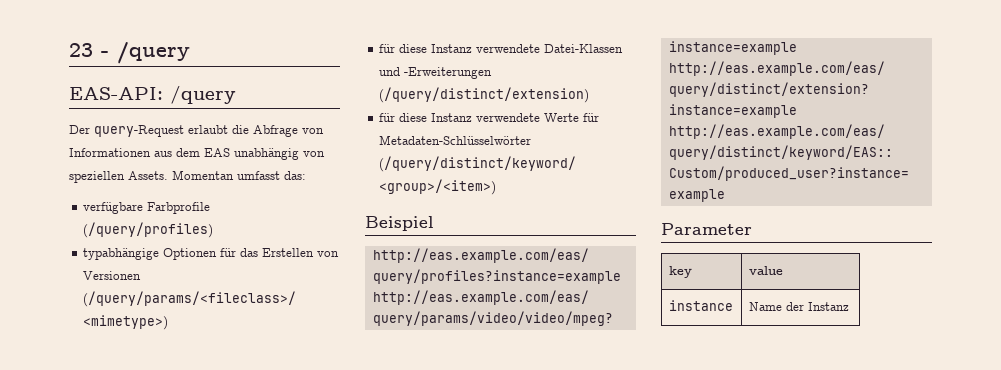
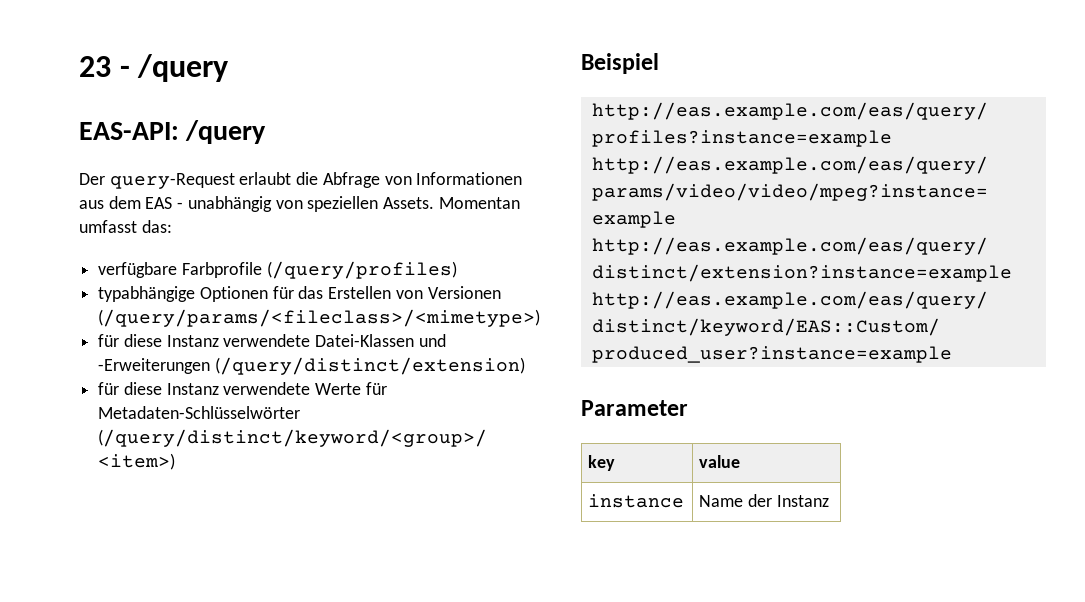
(230, 152) none -> [177,202,184,209] -

